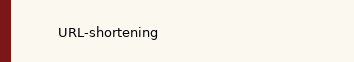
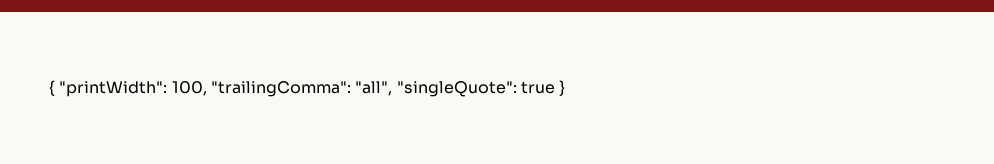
[58,26,158,40] URL-shortening -> [49,80,566,97] { "printWidth": 100, "trailingComma": "all", "singleQuote": true }

